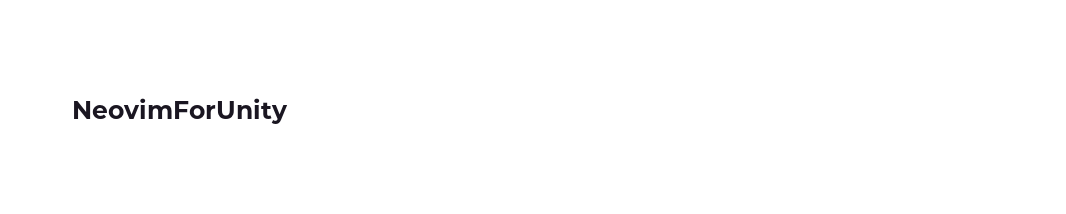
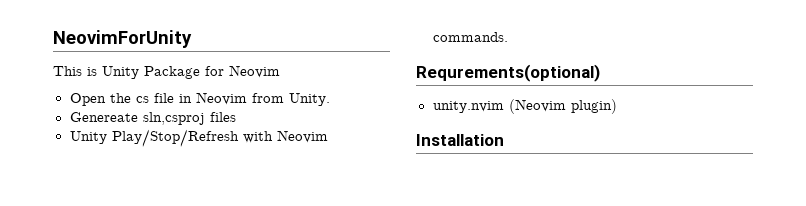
(288, 111) none -> [53,65,280,79] [69,92,330,106] [69,112,236,125] [69,129,328,147] [432,32,508,42] [416,64,600,82] [432,99,617,114] [416,134,504,146] // This is Unity Package for Neovim // Open the cs file in Neovim from Unity. // Genereate sln,csproj files // Unity Play/Stop/Refresh with Neovim commands. // Requrements(optional) // unity.nvim (Neovim plugin) // Installation

